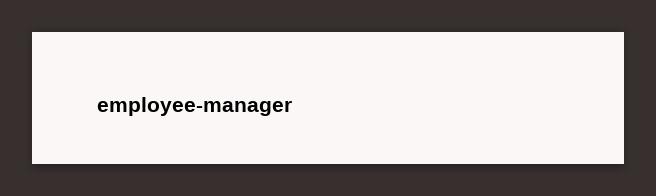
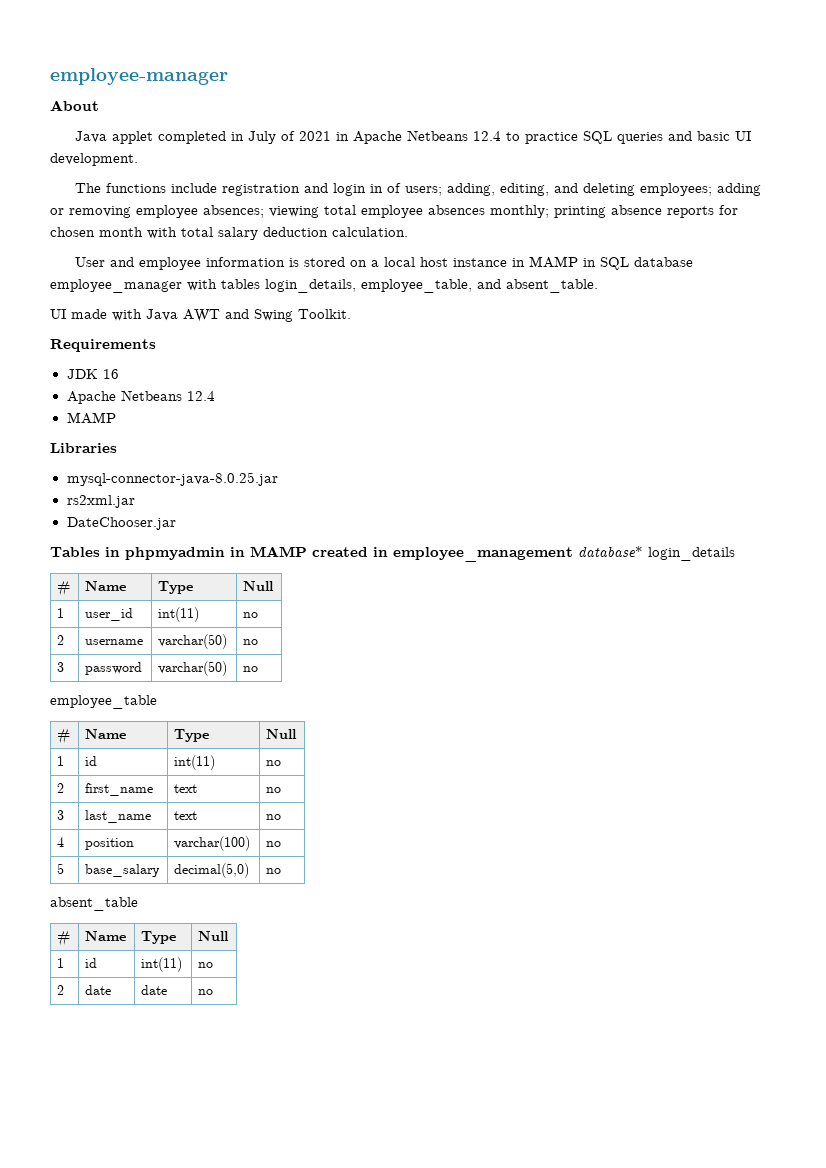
(292, 106) none -> [50,100,99,111] [74,130,751,144] [50,153,138,166] [74,183,761,196] [50,205,738,218] [50,227,408,240] [74,256,693,270] [50,279,598,293] [50,309,351,322] [50,339,156,352] [66,369,119,379] [66,390,215,404] [66,412,116,424] [50,443,117,453] [66,472,278,486] [66,495,135,508] [66,517,176,530] [50,546,735,562] [57,581,71,596] [85,581,127,591] [158,581,194,594] [243,581,275,591] [57,608,65,618] [85,608,134,621] [158,607,200,622] [243,612,259,618] [57,635,65,645] [85,639,144,645] [158,634,228,649] [243,639,259,645] [57,662,65,672] [85,662,143,675] [158,661,228,676] [243,666,259,672] [50,695,157,709] [57,729,71,744] [85,729,127,739] [174,729,210,742] [266,729,298,739] [57,756,65,766] [85,756,98,766] [174,755,216,770] [266,760,282,766] [57,783,65,793] [85,783,154,796] [174,784,198,793] [266,787,282,793] [57,810,65,820] [85,810,152,823] [174,811,198,820] [266,814,282,820] [57,837,65,847] [85,838,135,850] [174,836,251,851] [266,841,282,847] [57,863,65,874] [85,864,161,877] [174,863,250,878] [266,868,282,874] [50,897,138,911] [57,931,71,946] [85,931,127,941] [141,931,177,944] [198,931,230,941] [57,958,65,968] [85,958,98,968] [141,957,183,972] [198,962,214,968] [57,985,65,995] [85,985,112,995] [141,985,168,995] [198,989,214,995] // About // Java applet completed in July of 2021 in Apache Netbeans 12.4 to practice SQL queries and basic UI development. // The functions include registration and login in of users; adding, editing, and deleting employees; adding or removing employee absences; viewing total employee absences monthly; printing absence reports for chosen month with total salary deduction calculation. // User and employee information is stored on a local host instance in MAMP in SQL database employee_manager with tables login_details, employee_table, and absent_table. // UI made with Java AWT and Swing Toolkit. // Requirements // JDK 16 // Apache Netbeans 12.4 // MAMP // Libraries // mysql-connector-java-8.0.25.jar // rs2xml.jar // DateChooser.jar // Tables in phpmyadmin in MAMP created in employee_management database* login_details // # | Name | Type | Null // 1 | user_id | int(11) | no // 2 | username | varchar(50) | no // 3 | password | varchar(50) | no // employee_table // # | Name | Type | Null // 1 | id | int(11) | no // 2 | first_name | text | no // 3 | last_name | text | no // 4 | position | varchar(100) | no // 5 | base_salary | decimal(5,0) | no // absent_table // # | Name | Type | Null // 1 | id | int(11) | no // 2 | date | date | no

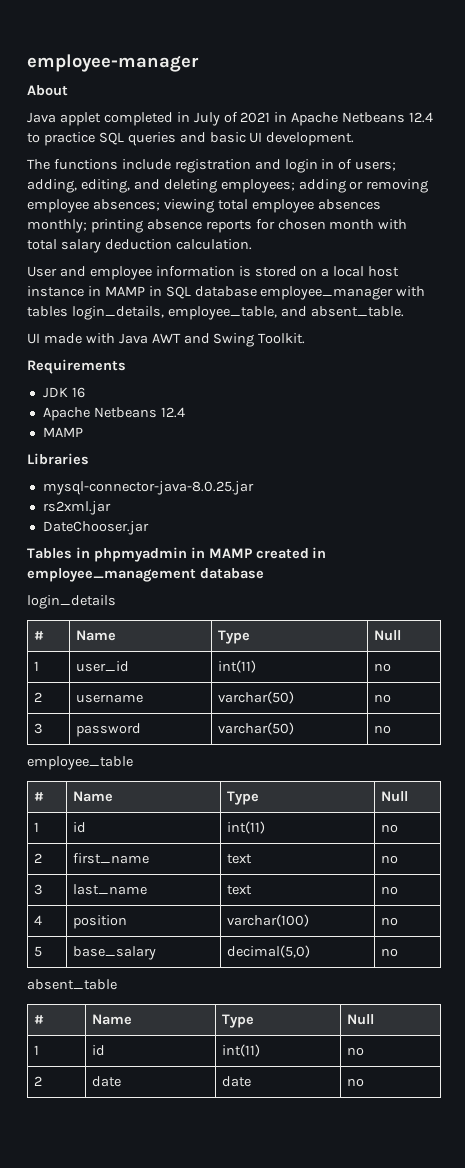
[578,546,643,557] database* -> [199,568,264,579] database //

